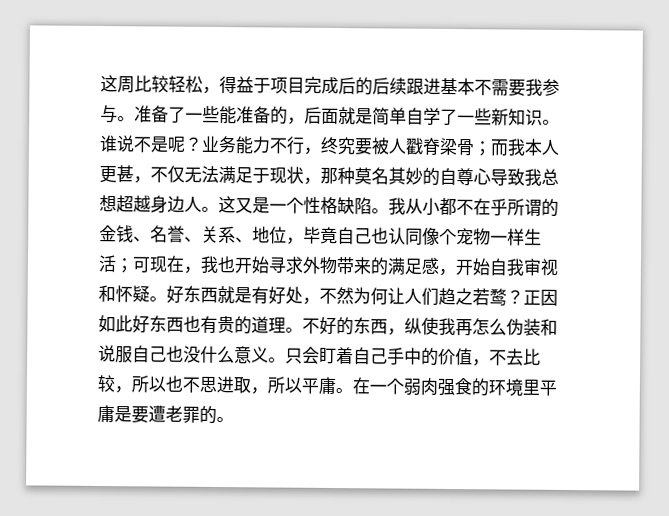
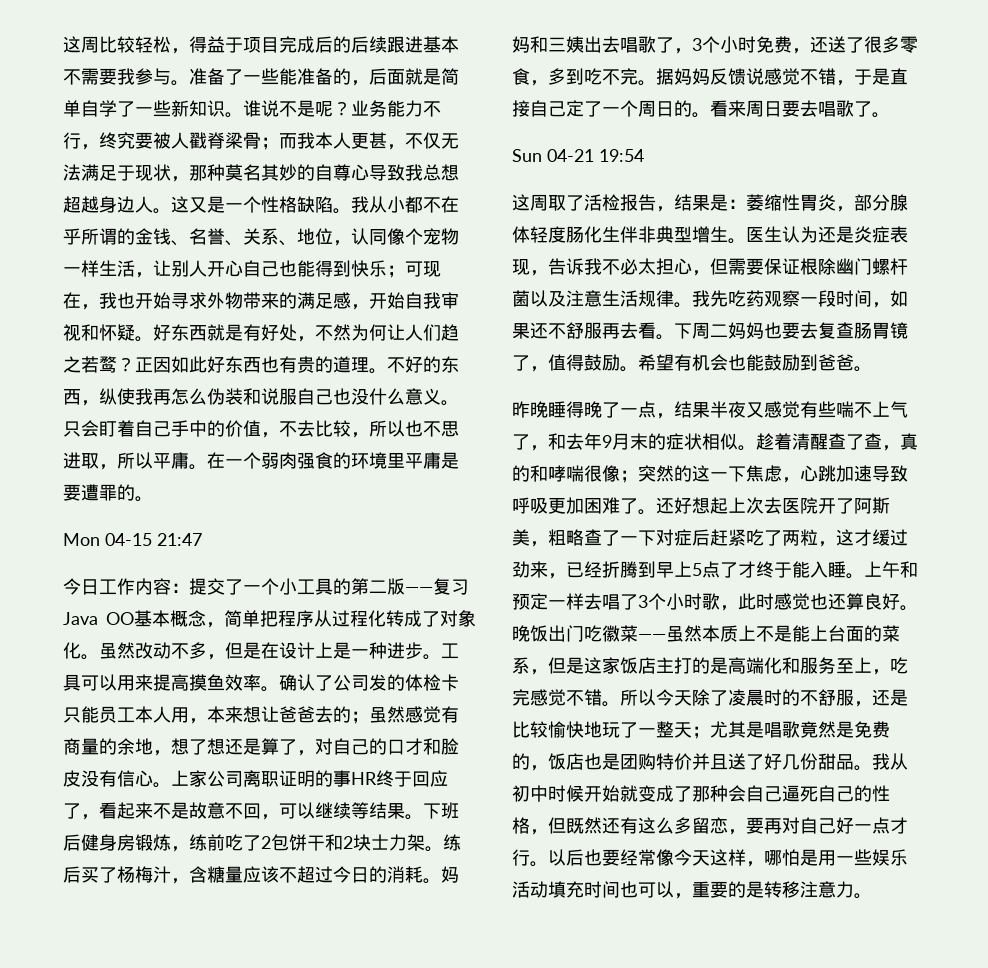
[303,226,389,245] 毕竟自己也 -> (351, 243) none
(117, 263) none -> [135,260,387,278] ，让别人开心自己也能得到快乐
[165,405,183,423] 老 -> (99, 492) none
(234, 419) none -> [63,533,202,546] [63,578,469,595] [63,610,476,628] [63,642,459,660] [63,674,459,692] [63,706,459,724] [63,738,459,756] [63,770,448,788] [63,802,459,820] [63,834,461,852] [63,866,459,884] [512,36,918,54] [512,68,908,86] [512,100,890,118] [512,149,644,162] [512,194,908,212] [512,226,908,244] [512,258,908,276] [512,290,908,308] [512,322,908,340] [512,354,872,372] [512,401,908,419] [512,433,918,451] [512,465,908,483] [512,497,890,515] [512,529,908,547] [512,561,918,579] [512,593,918,611] [512,625,900,642] [512,657,908,675] [512,689,908,707] [512,721,890,739] [512,753,908,771] [512,785,890,802] [512,817,908,835] [512,849,908,867] [512,881,872,899] // Mon 04-15 21:47 // 今日工作内容：提交了一个小工具的第二版——复习Java OO基本概念，简单把程序从过程化转成了对象化。虽然改动不多，但是在设计上是一种进步。工具可以用来提高摸鱼效率。确认了公司发的体检卡只能员工本人用，本来想让爸爸去的；虽然感觉有商量的余地，想了想还是算了，对自己的口才和脸皮没有信心。上家公司离职证明的事HR终于回应了，看起来不是故意不回，可以继续等结果。下班后健身房锻炼，练前吃了2包饼干和2块士力架。练后买了杨梅汁，含糖量应该不超过今日的消耗。妈妈和三姨出去唱歌了，3个小时免费，还送了很多零食，多到吃不完。据妈妈反馈说感觉不错，于是直接自己定了一个周日的。看来周日要去唱歌了。 // Sun 04-21 19:54 // 这周取了活检报告，结果是：萎缩性胃炎，部分腺体轻度肠化生伴非典型增生。医生认为还是炎症表现，告诉我不必太担心，但需要保证根除幽门螺杆菌以及注意生活规律。我先吃药观察一段时间，如果还不舒服再去看。下周二妈妈也要去复查肠胃镜了，值得鼓励。希望有机会也能鼓励到爸爸。 // 昨晚睡得晚了一点，结果半夜又感觉有些喘不上气了，和去年9月末的症状相似。趁着清醒查了查，真的和哮喘很像；突然的这一下焦虑，心跳加速导致呼吸更加困难了。还好想起上次去医院开了阿斯美，粗略查了一下对症后赶紧吃了两粒，这才缓过劲来，已经折腾到早上5点了才终于能入睡。上午和预定一样去唱了3个小时歌，此时感觉也还算良好。晚饭出门吃徽菜——虽然本质上不是能上台面的菜系，但是这家饭店主打的是高端化和服务至上，吃完感觉不错。所以今天除了凌晨时的不舒服，还是比较愉快地玩了一整天；尤其是唱歌竟然是免费的，饭店也是团购特价并且送了好几份甜品。我从初中时候开始就变成了那种会自己逼死自己的性格，但既然还有这么多留恋，要再对自己好一点才行。以后也要经常像今天这样，哪怕是用一些娱乐活动填充时间也可以，重要的是转移注意力。

